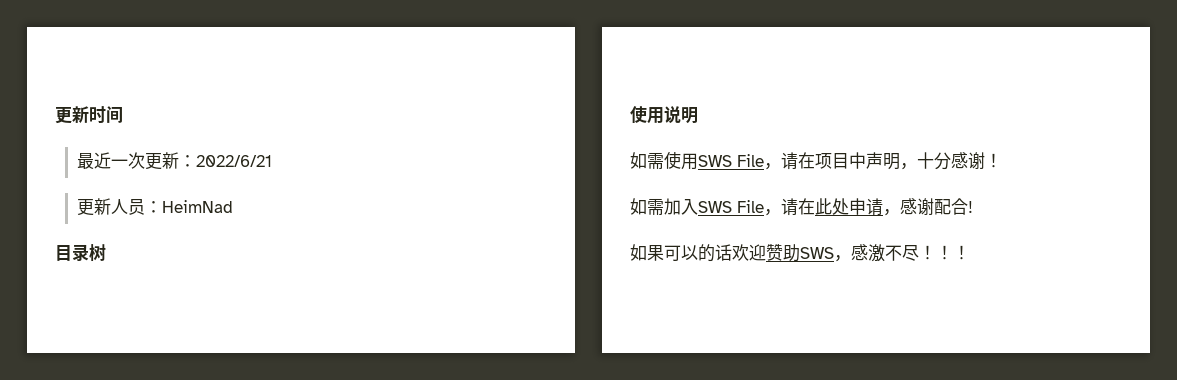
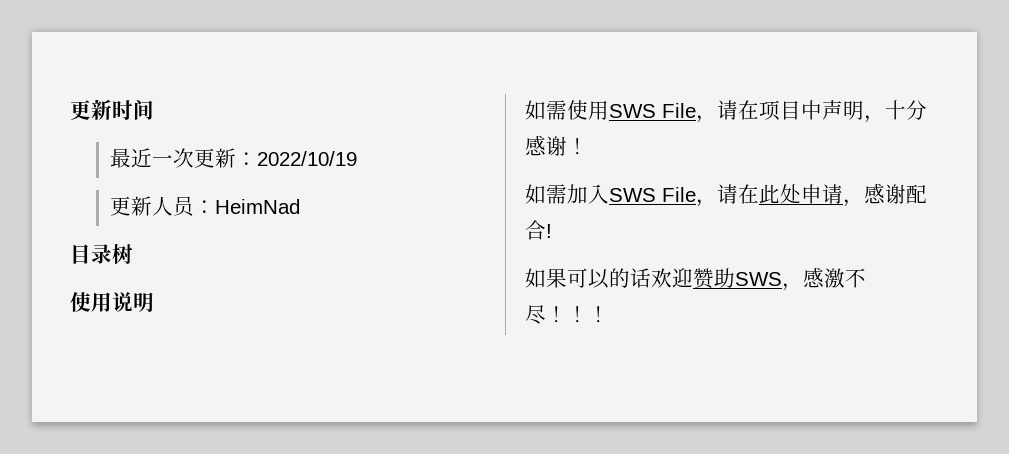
[196,155,273,167] 2022/6/21 -> [257,151,358,166] 2022/10/19

